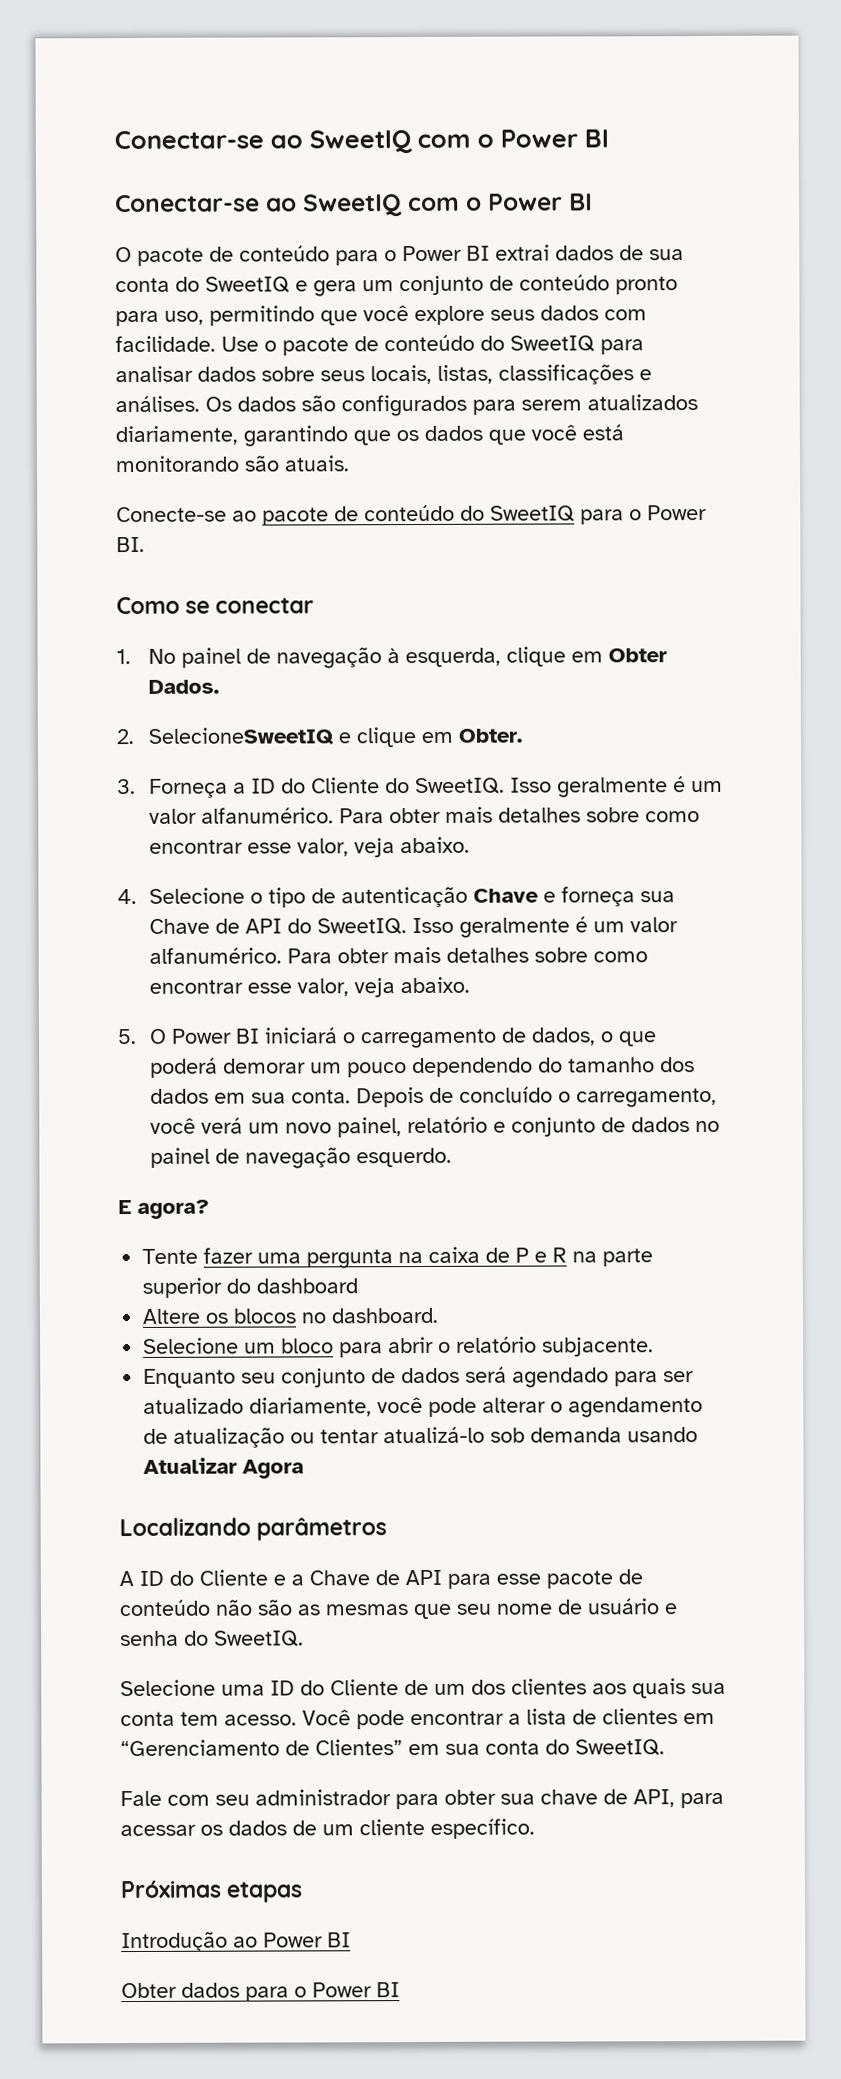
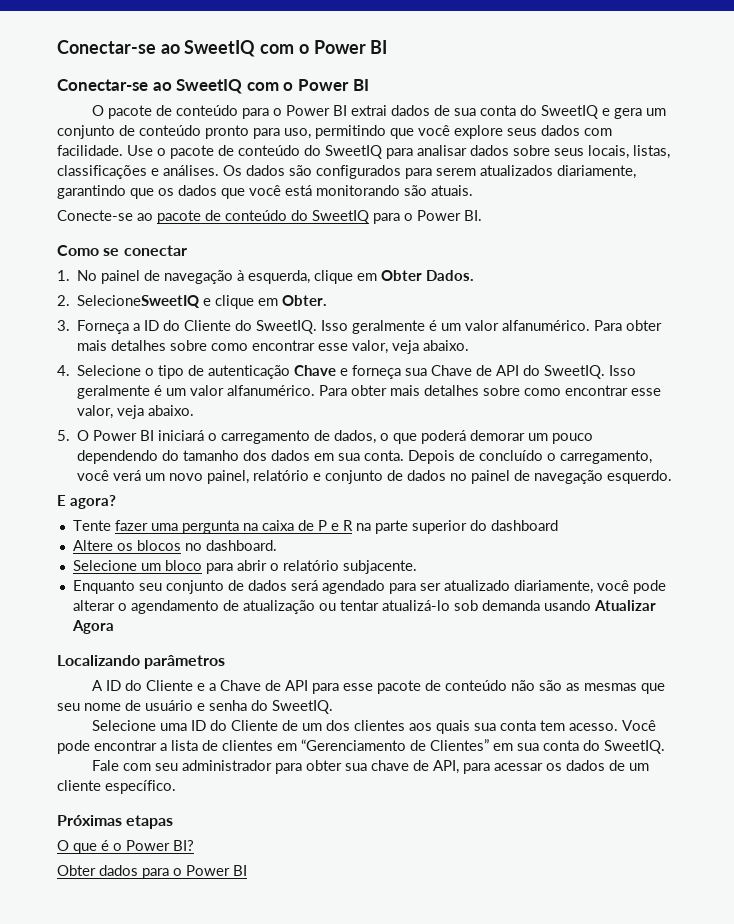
[121,1931,351,1953] Introdução ao Power BI -> [57,840,194,854] O que é o Power BI?

